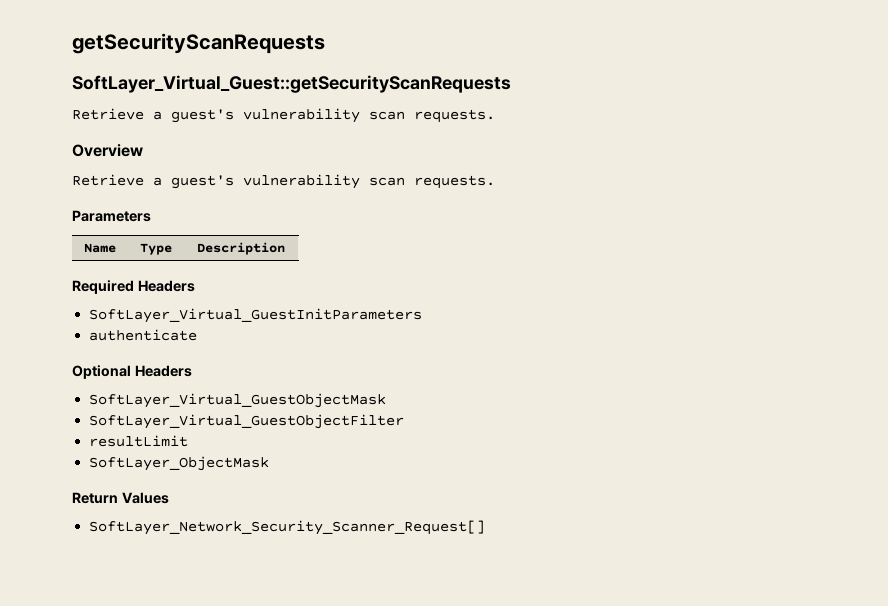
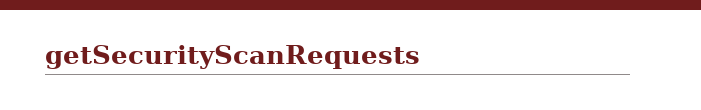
[72,75,511,93] [72,108,495,123] [72,144,143,157] [72,174,495,189] [72,210,151,222] [83,243,116,253] [139,243,172,255] [196,242,285,255] [72,280,195,294] [89,308,423,323] [89,329,198,341] [72,365,192,379] [89,393,387,408] [89,414,405,429] [89,435,189,447] [89,456,270,471] [72,492,169,504] [89,520,486,535] // SoftLayer_Virtual_Guest::getSecurityScanRequests // Retrieve a guest's vulnerability scan requests. // Overview // Retrieve a guest's vulnerability scan requests. // Parameters // Name | Type | Description // Required Headers // SoftLayer_Virtual_GuestInitParameters // authenticate // Optional Headers // SoftLayer_Virtual_GuestObjectMask // SoftLayer_Virtual_GuestObjectFilter // resultLimit // SoftLayer_ObjectMask // Return Values // SoftLayer_Network_Security_Scanner_Request[] -> (420, 57) none

